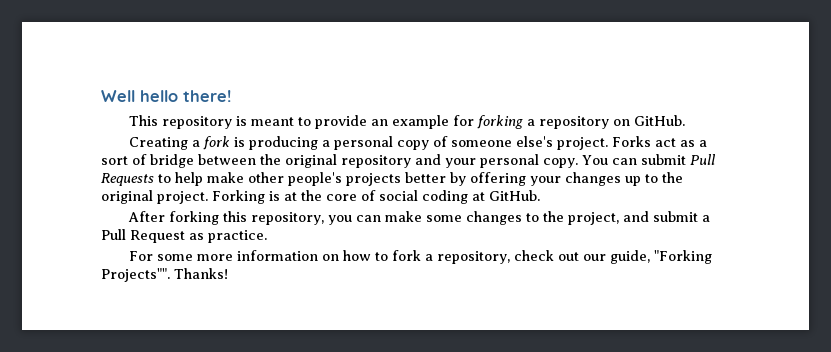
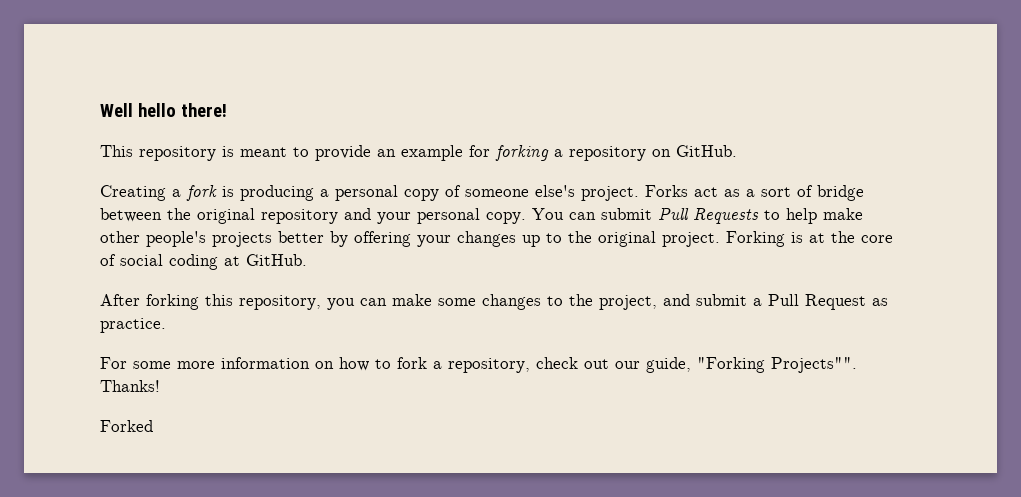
(228, 273) none -> [100,420,153,432] // Forked

